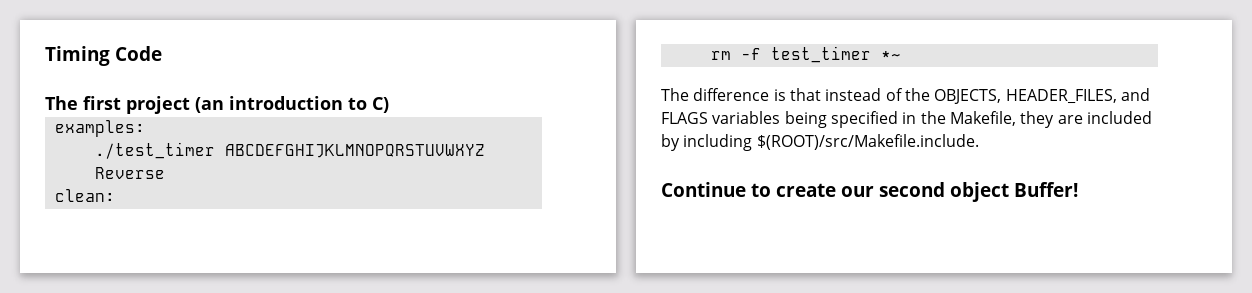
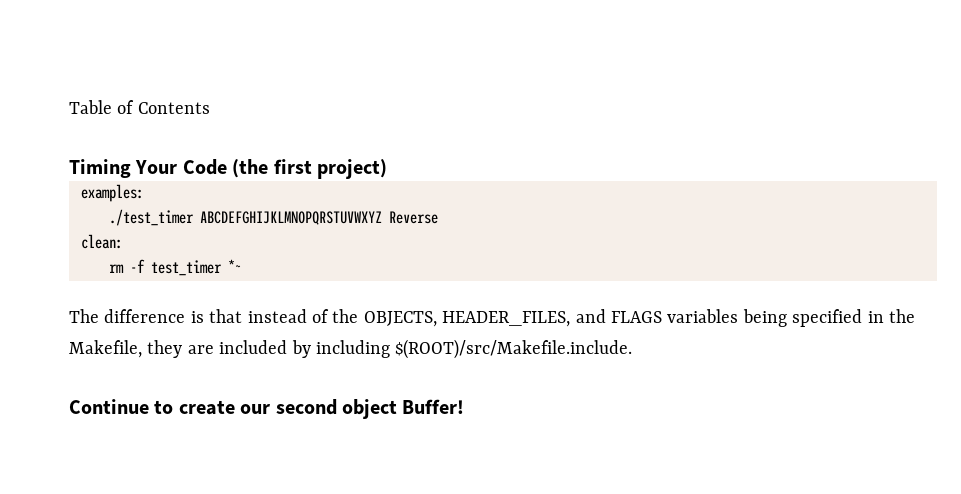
[45,46,162,66] [45,96,389,114] Timing Code // The first project (an introduction to C) -> [69,100,210,114] [69,159,387,179] Table of Contents // Timing Your Code (the first project)

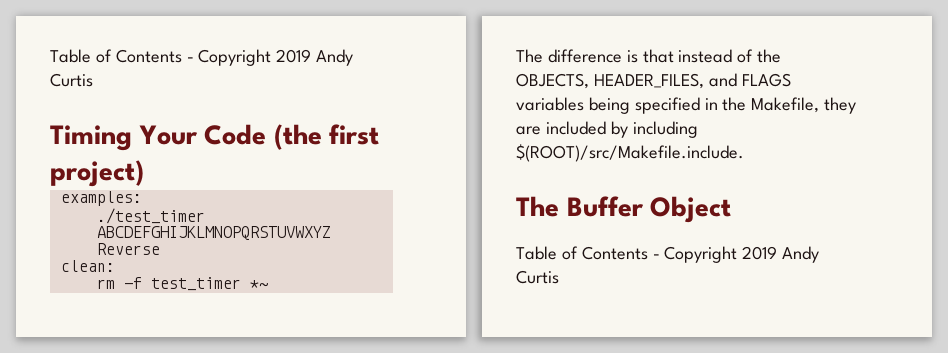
[69,100,210,114] Table of Contents -> [50,49,354,66] [50,73,93,87] Table of Contents - Copyright 2019 Andy Curtis
[69,399,465,419] Continue to create our second object Buffer! -> [516,196,732,223] [516,246,820,263] [516,270,559,284] The Buffer Object // Table of Contents - Copyright 2019 Andy Curtis

